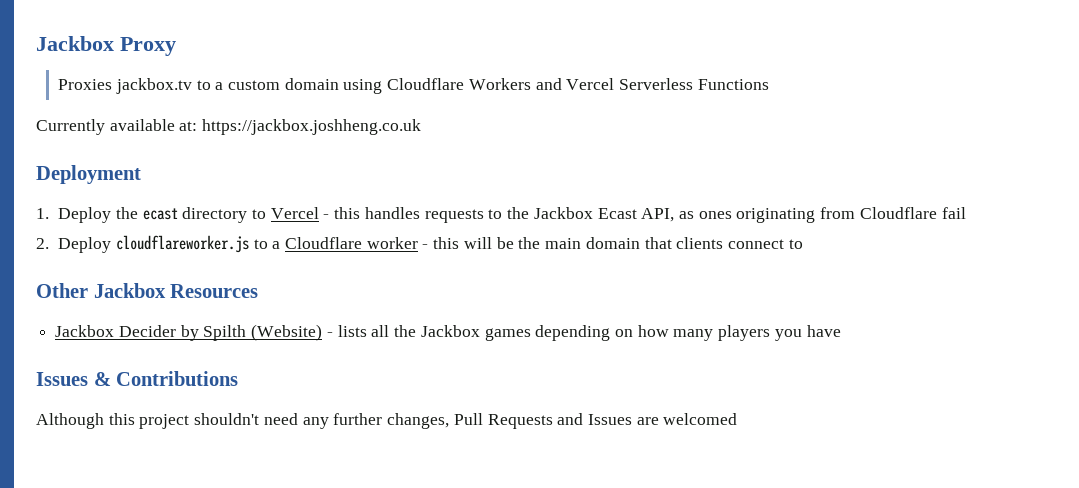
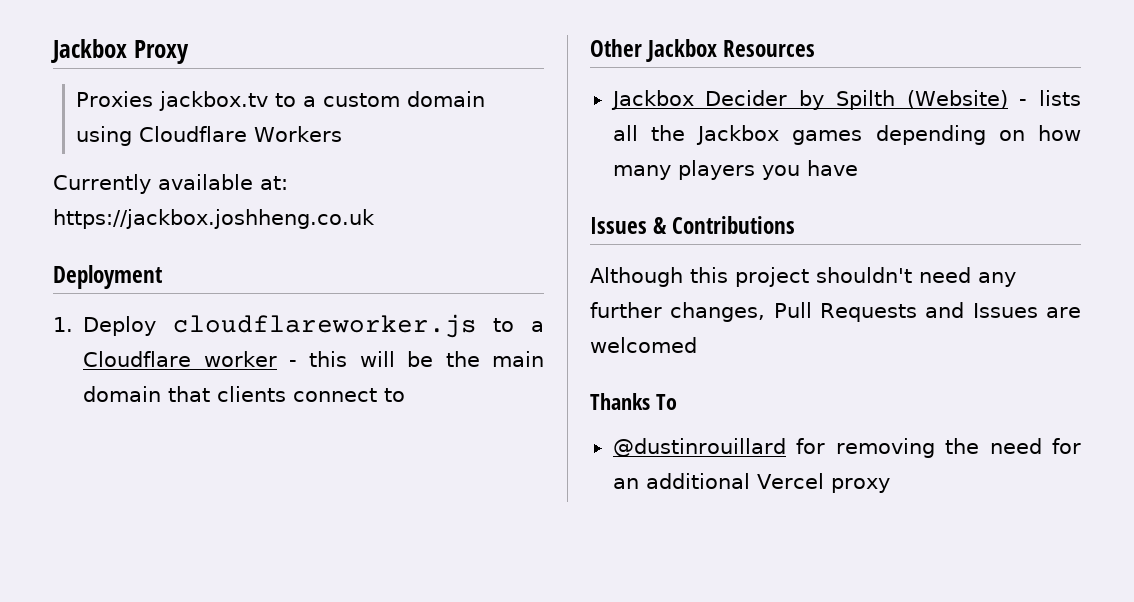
[535,78,769,90] and Vercel Serverless Functions -> (343, 134) none
[115,207,966,223] [36,237,112,253] the ecast directory to Vercel - this handles requests to the Jackbox Ecast API, as ones originating from Cloudflare fail // 2. Deploy -> (157, 326) none
(738, 419) none -> [590,393,677,410] [612,438,1081,458] [612,473,890,493] // Thanks To // @dustinrouillard for removing the need for an additional Vercel proxy

